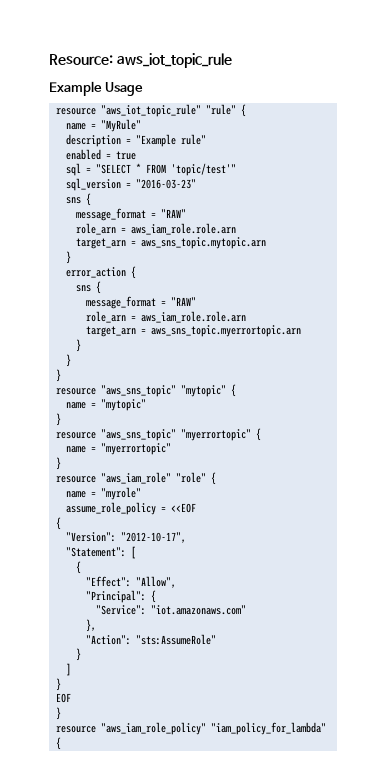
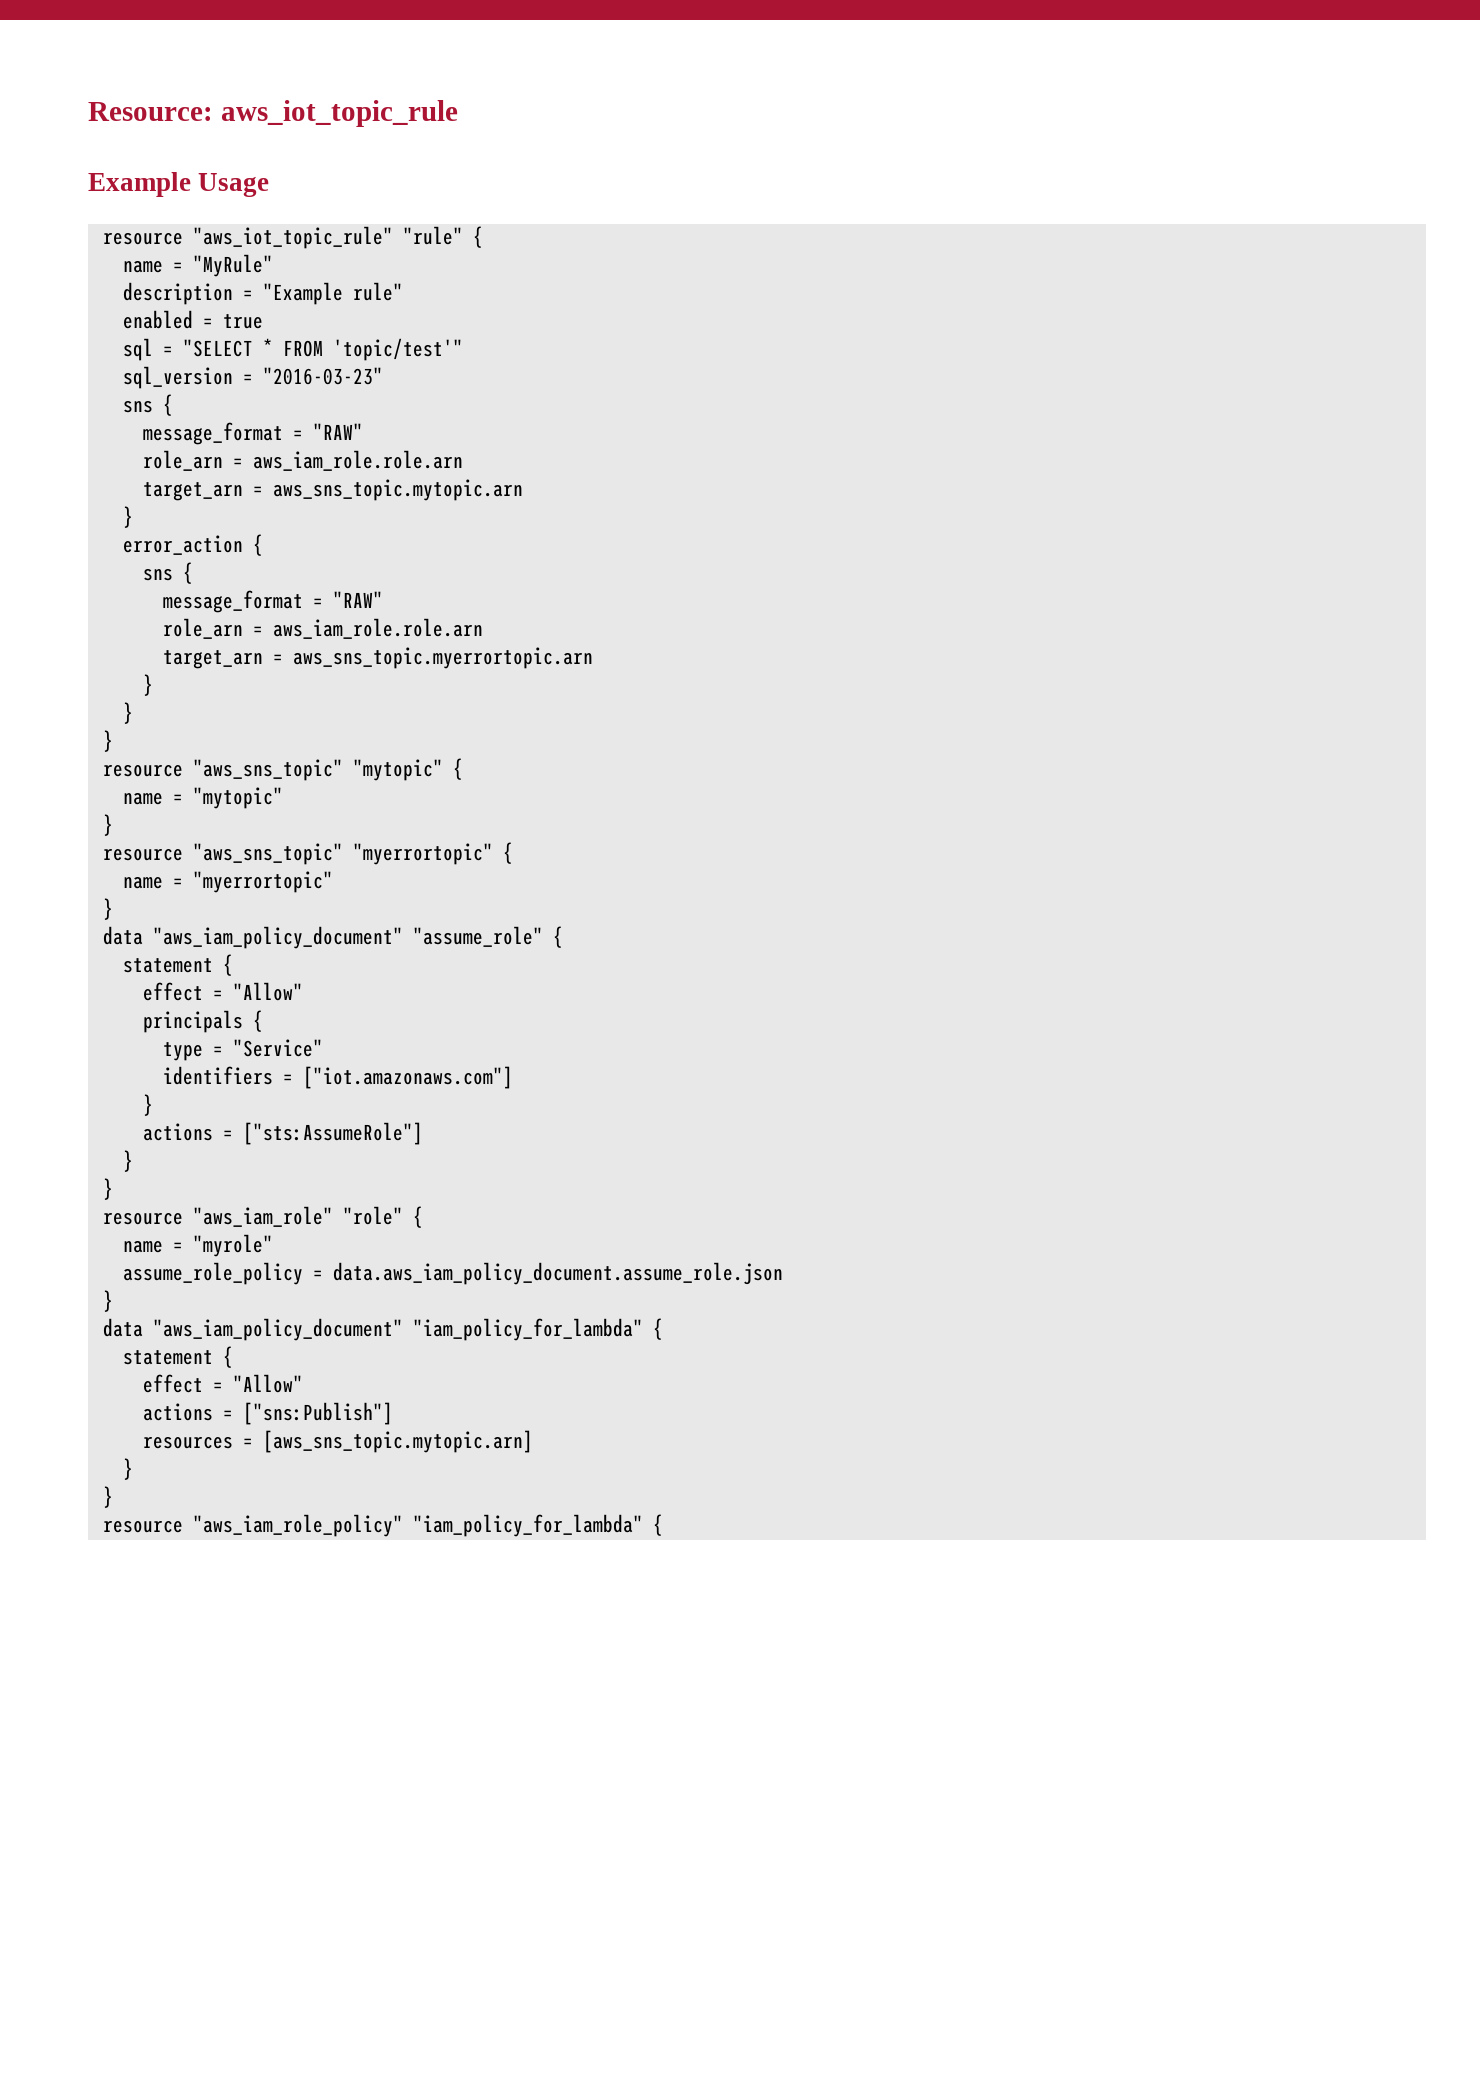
(61, 463) none -> [102,926,563,949] [122,954,233,976] [142,982,303,1001] [142,1010,263,1033] [162,1039,323,1061] [162,1066,513,1089] [142,1094,153,1116] [142,1122,423,1145] [122,1150,133,1172] [102,1178,113,1200] // data "aws_iam_policy_document" "assume_role" { // statement { // effect = "Allow" // principals { // type = "Service" // identifiers = ["iot.amazonaws.com"] // } // actions = ["sts:AssumeRole"] // } // }
[170,503,196,513] [55,517,61,530] [65,532,186,543] [65,546,136,559] [75,561,81,574] [85,576,176,588] [85,590,156,603] [95,605,246,615] [85,619,96,632] [85,634,216,645] [75,648,81,661] [65,663,71,676] [55,678,61,691] [55,693,71,703] <<EOF // { // "Version": "2012-10-17", // "Statement": [ // { // "Effect": "Allow", // "Principal": { // "Service": "iot.amazonaws.com" // }, // "Action": "sts:AssumeRole" // } // ] // } // EOF -> [332,1262,783,1285] [102,1290,113,1312] [102,1318,663,1341] [122,1346,233,1368] [142,1374,303,1393] [142,1402,393,1425] [142,1430,533,1453] [122,1458,133,1480] data.aws_iam_policy_document.assume_role.json // } // data "aws_iam_policy_document" "iam_policy_for_lambda" { // statement { // effect = "Allow" // actions = ["sns:Publish"] // resources = [aws_sns_topic.mytopic.arn] // }

